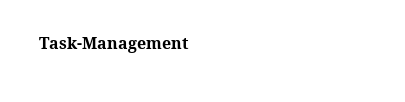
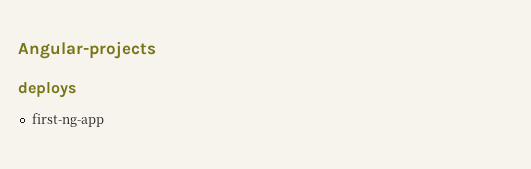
[39,37,189,53] Task-Management -> [18,41,156,59] [18,82,76,98] [31,113,104,127] Angular-projects // deploys // first-ng-app

